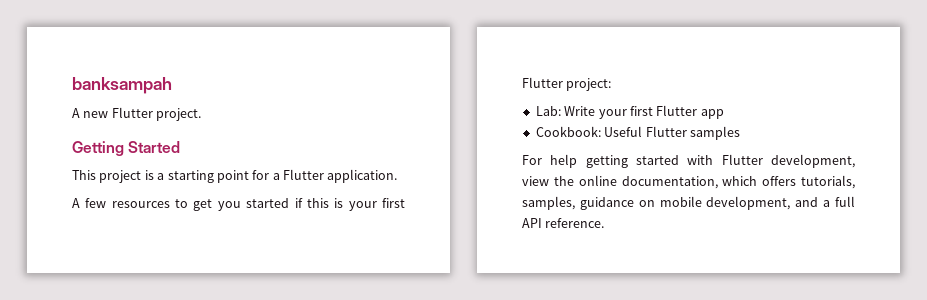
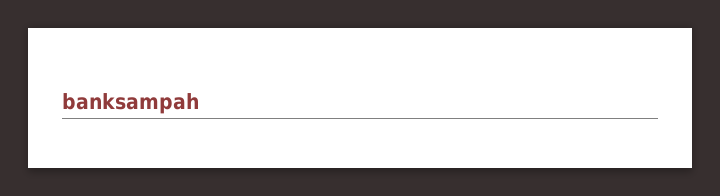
[72,107,202,121] [72,141,181,156] [72,169,398,183] [72,198,406,211] [522,77,612,91] [535,105,724,119] [535,126,740,140] [522,154,855,168] [522,175,855,189] [522,196,855,210] [522,218,605,228] // A new Flutter project. // Getting Started // This project is a starting point for a Flutter application. // A few resources to get you started if this is your first Flutter project: // Lab: Write your first Flutter app // Cookbook: Useful Flutter samples // For help getting started with Flutter development, view the online documentation, which offers tutorials, samples, guidance on mobile development, and a full API reference. -> (199, 103) none

